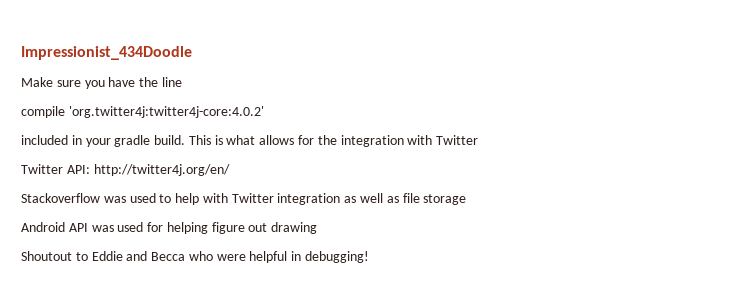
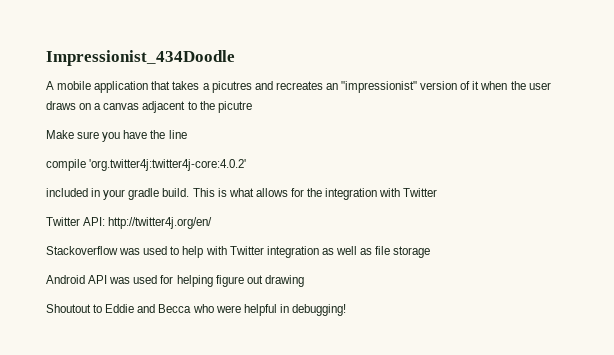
(192, 53) none -> [46,81,551,93] [46,101,252,113] // A mobile application that takes a picutres and recreates an "impressionist" version of it when the user draws on a canvas adjacent to the picutre

